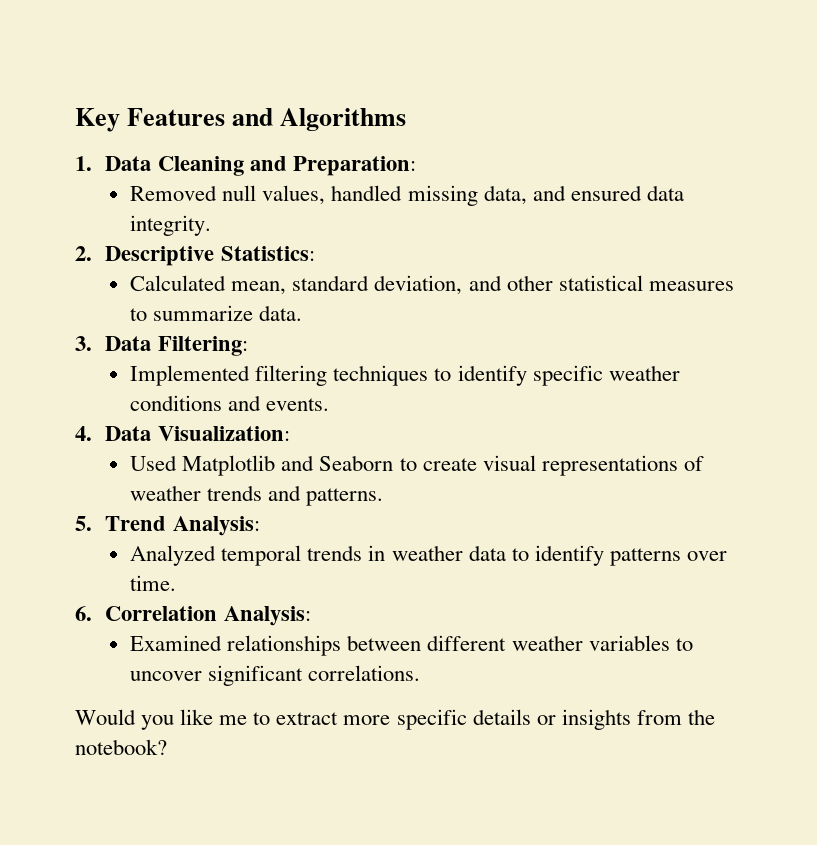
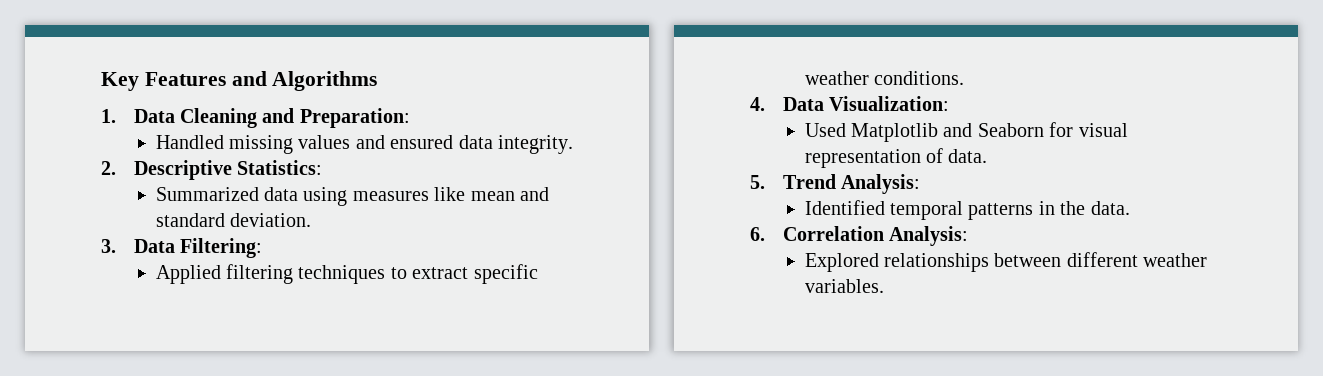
[130,185,527,206] Removed null values, handled missing data, -> [155,135,351,154] Handled missing values
[130,275,734,295] [130,305,303,321] Calculated mean, standard deviation, and other statistical measures to summarize data. -> [155,187,549,206] [155,213,311,227] Summarized data using measures like mean and standard deviation.
[130,365,251,386] Implemented -> [155,265,221,284] Applied
[457,365,527,386] identify -> [412,267,469,279] extract
[130,395,330,411] conditions and events. -> [873,71,964,85] conditions.
[399,455,704,476] [130,485,384,506] [75,516,260,536] [130,545,727,566] [130,575,177,591] to create visual representations of weather trends and patterns. // 5. Trend Analysis: // Analyzed temporal trends in weather data to identify patterns over time. -> [1049,122,1128,137] [804,148,988,168] [750,174,920,194] [804,200,1130,220] for visual representation of data. // 5. Trend Analysis: // Identified temporal patterns in the data.
[130,635,223,651] Examined -> [804,253,879,272] Explored
[588,635,693,651] [130,665,421,686] [75,709,715,730] [75,739,167,755] variables to uncover significant correlations. // Would you like me to extract more specific details or insights from the notebook? -> [804,279,884,293] variables.

